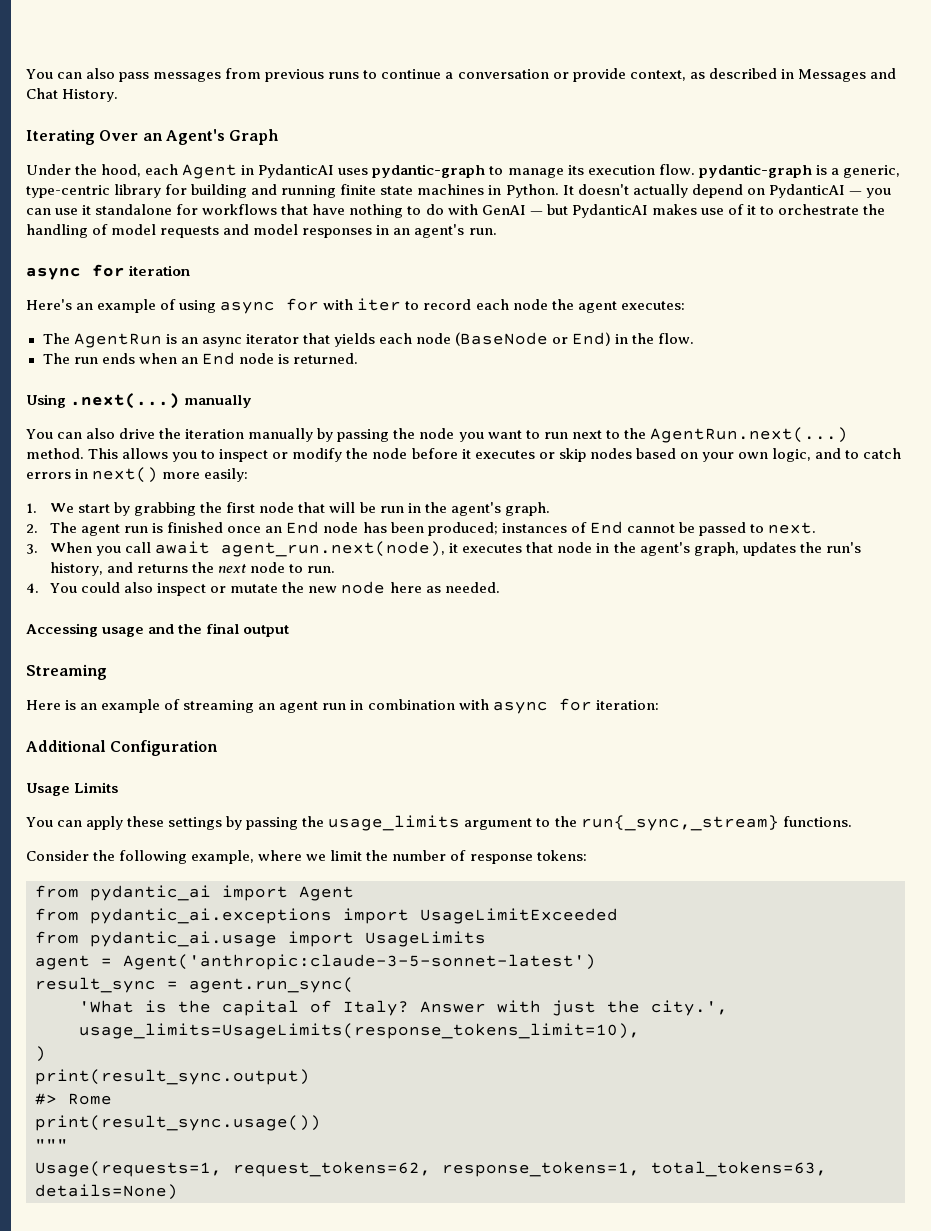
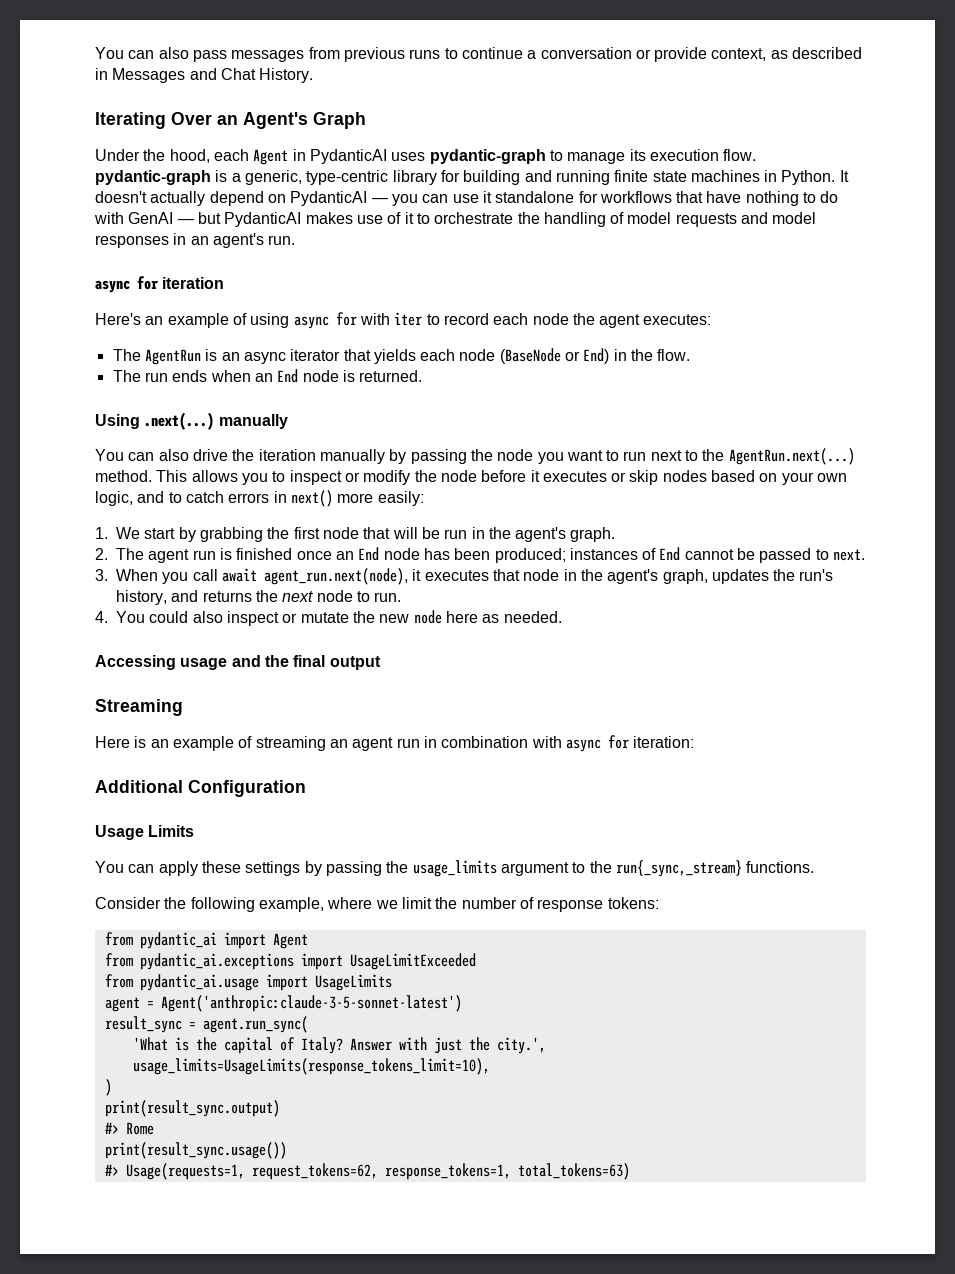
[35,1139,68,1150] """ // -> [104,1164,119,1176] #>
[651,1161,827,1177] [35,1184,178,1200] total_tokens=63, details=None) -> [517,1163,630,1180] total_tokens=63)

